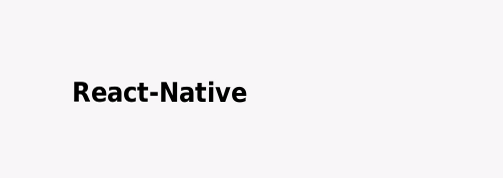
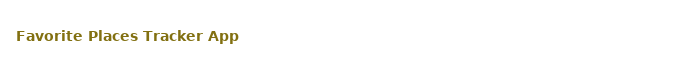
[71,80,248,103] React-Native -> [16,30,239,44] Favorite Places Tracker App

